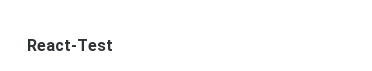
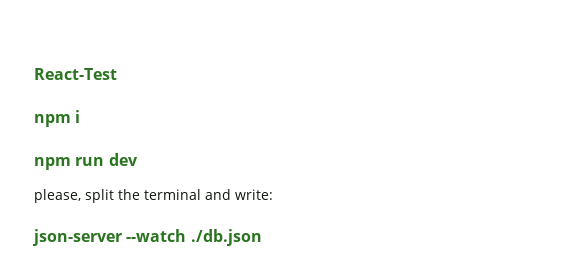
(113, 45) none -> [34,110,81,127] [34,153,138,170] [34,189,273,203] [32,229,262,246] // npm i // npm run dev // please, split the terminal and write: // json-server --watch ./db.json

